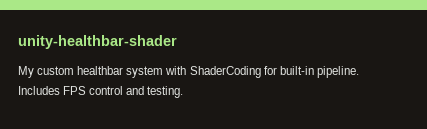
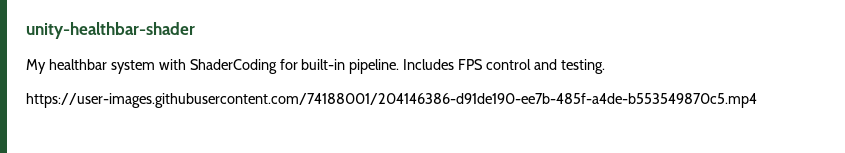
[37,66,75,75] custom -> (46, 66) none
(184, 92) none -> [26,93,757,108] // https://user-images.githubusercontent.com/74188001/204146386-d91de190-ee7b-485f-a4de-b553549870c5.mp4

